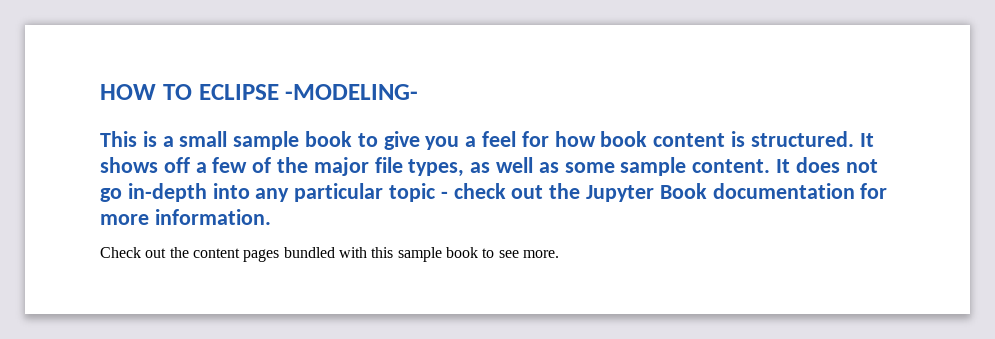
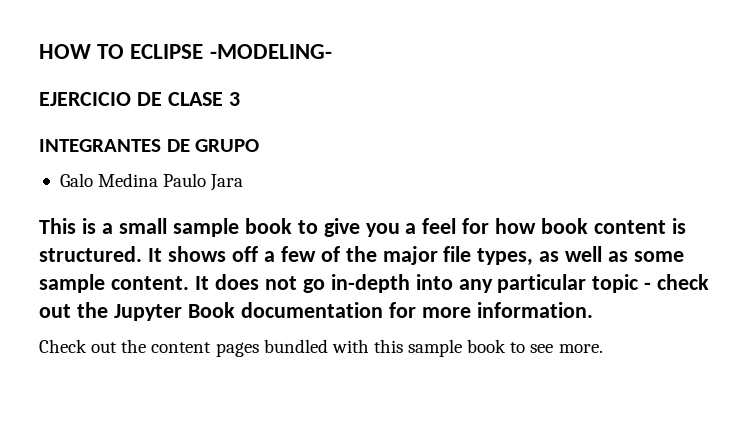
(419, 92) none -> [39,92,240,106] [39,139,260,152] [59,173,244,191] // EJERCICIO DE CLASE 3 // INTEGRANTES DE GRUPO // Galo Medina Paulo Jara

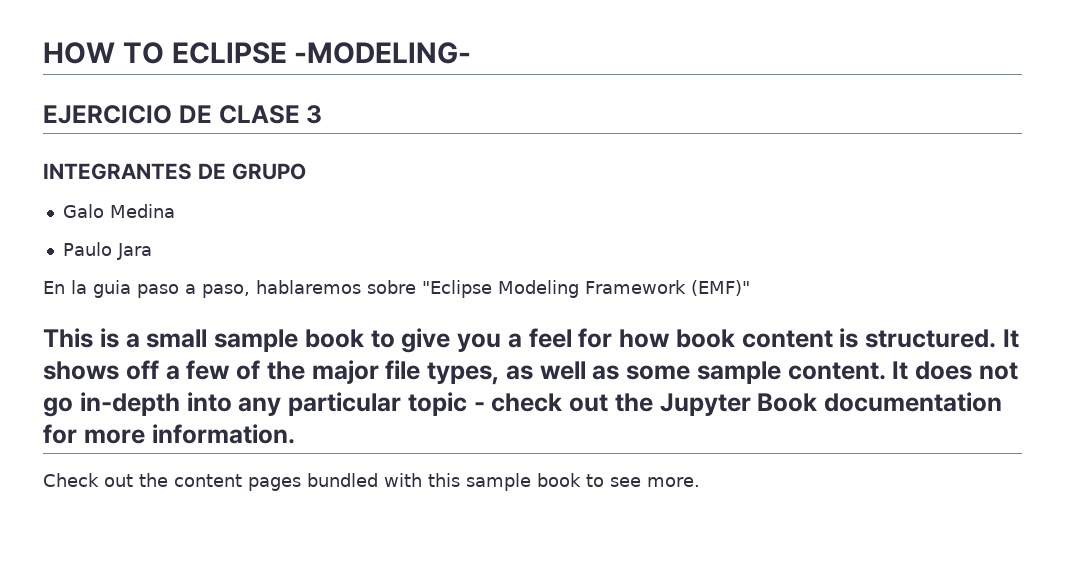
(159, 180) none -> (175, 211) //
(244, 182) none -> [43,280,750,298] // En la guia paso a paso, hablaremos sobre "Eclipse Modeling Framework (EMF)"

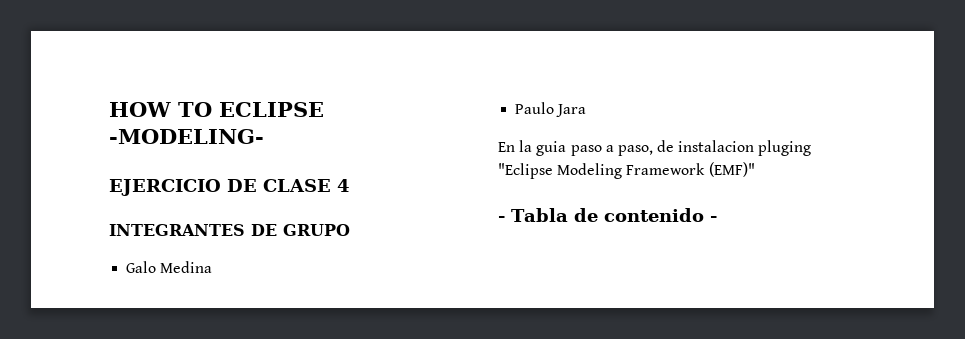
[306,105,323,124] 3 -> [337,179,350,192] 4
[256,280,416,294] hablaremos sobre -> [657,140,812,156] de instalacion pluging
[43,328,1019,353] [43,360,1018,385] [43,392,1002,417] [43,424,295,444] [43,473,700,491] This is a small sample book to give you a feel for how book content is structured. It shows off a few of the major file types, as well as some sample content. It does not go in-depth into any particular topic - check out the Jupyter Book documentation for more information. // Check out the content pages bundled with this sample book to see more. -> [498,208,717,222] - Tabla de contenido -

